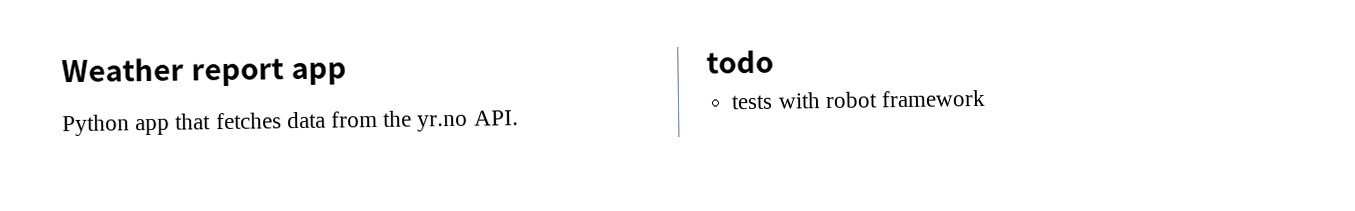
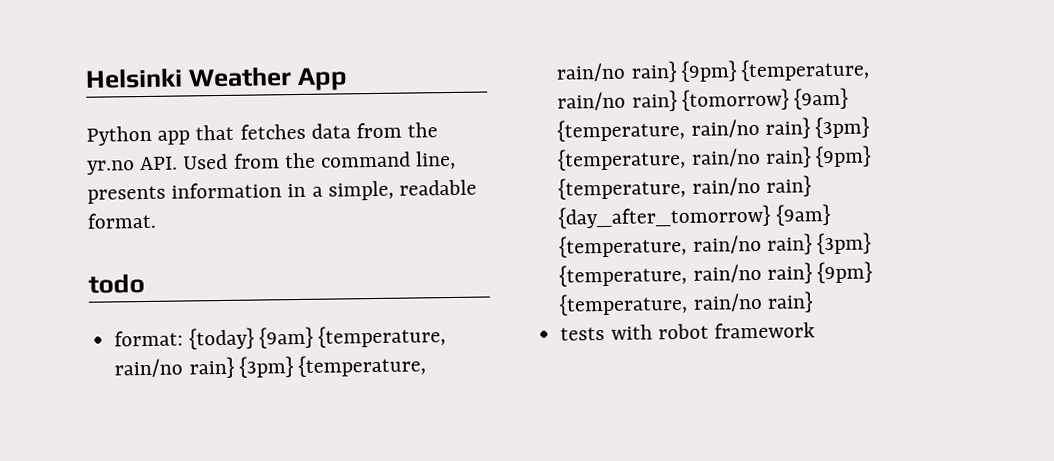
[61,57,347,87] Weather report app -> [85,67,348,91] Helsinki Weather App
[706,49,774,74] // todo -> [182,150,457,170] [87,179,478,204] [87,212,156,229] [88,274,145,294] [114,325,446,350] [114,354,426,379] [556,58,870,83] [557,87,849,112] [557,116,870,142] [557,145,872,171] [558,175,812,200] [558,204,831,229] [559,232,872,258] [559,261,873,287] [559,291,814,316] Used from the command line, presents information in a simple, readable format. // todo // format: {today} {9am} {temperature, rain/no rain} {3pm} {temperature, rain/no rain} {9pm} {temperature, rain/no rain} {tomorrow} {9am} {temperature, rain/no rain} {3pm} {temperature, rain/no rain} {9pm} {temperature, rain/no rain} {day_after_tomorrow} {9am} {temperature, rain/no rain} {3pm} {temperature, rain/no rain} {9pm} {temperature, rain/no rain}

